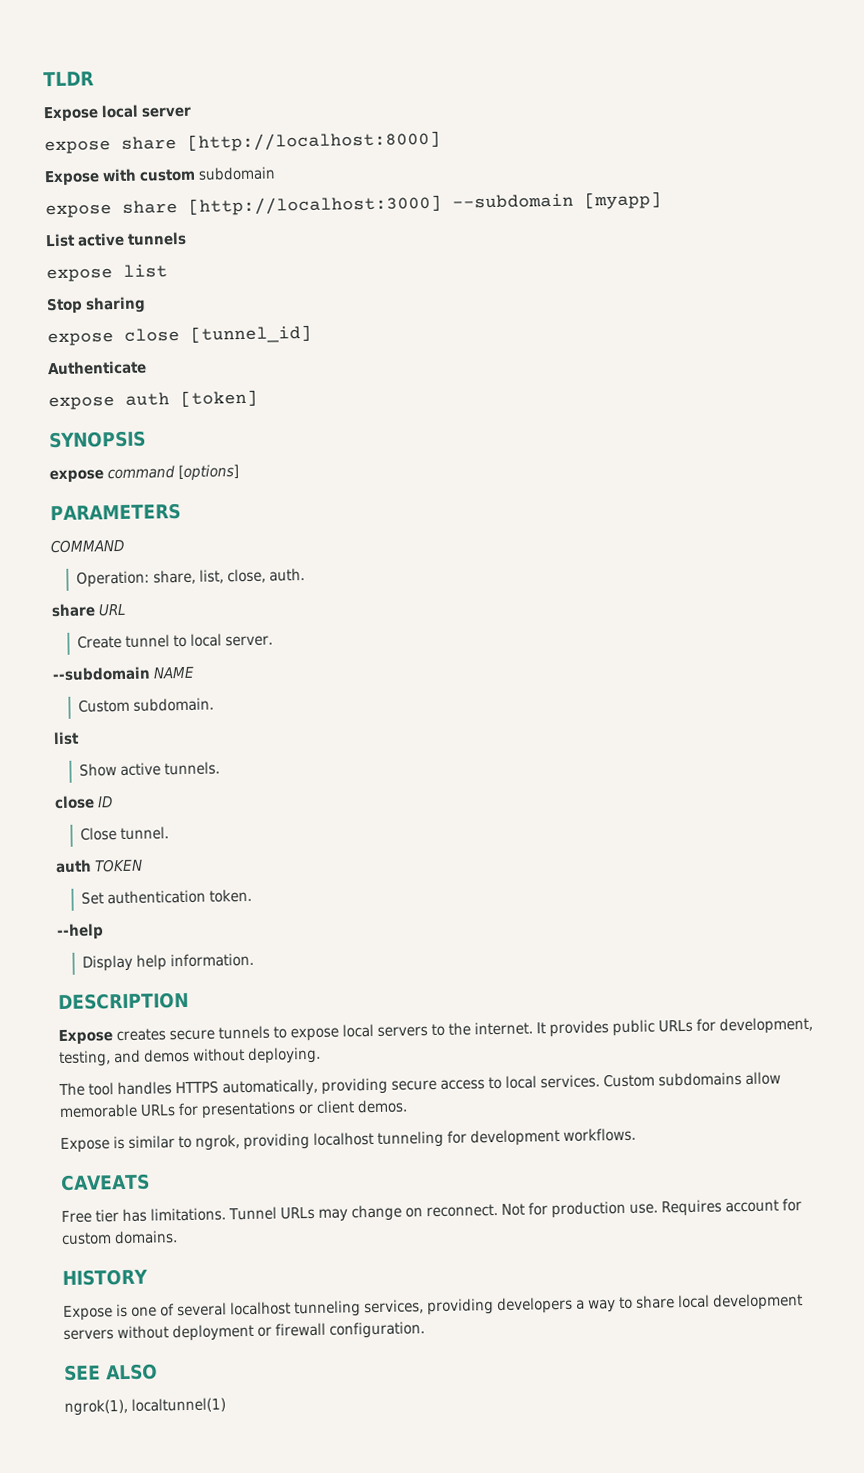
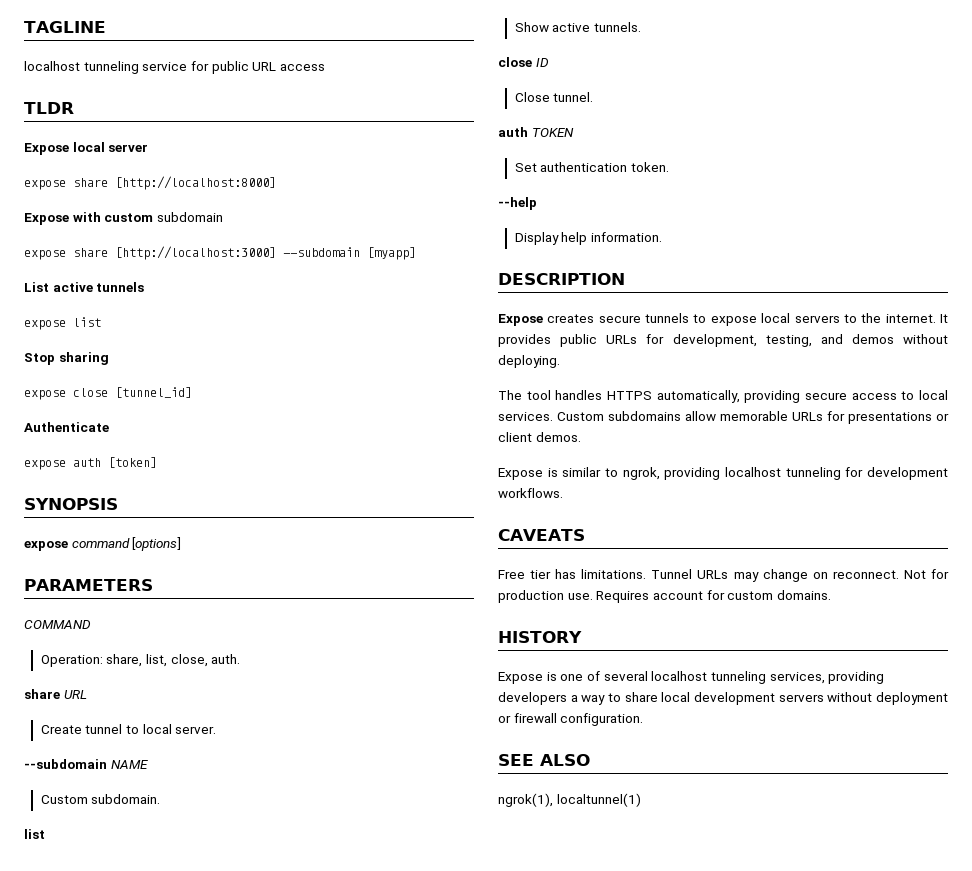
(43, 79) none -> [24,21,106,33] [24,61,325,74] TAGLINE // localhost tunneling service for public URL access //

